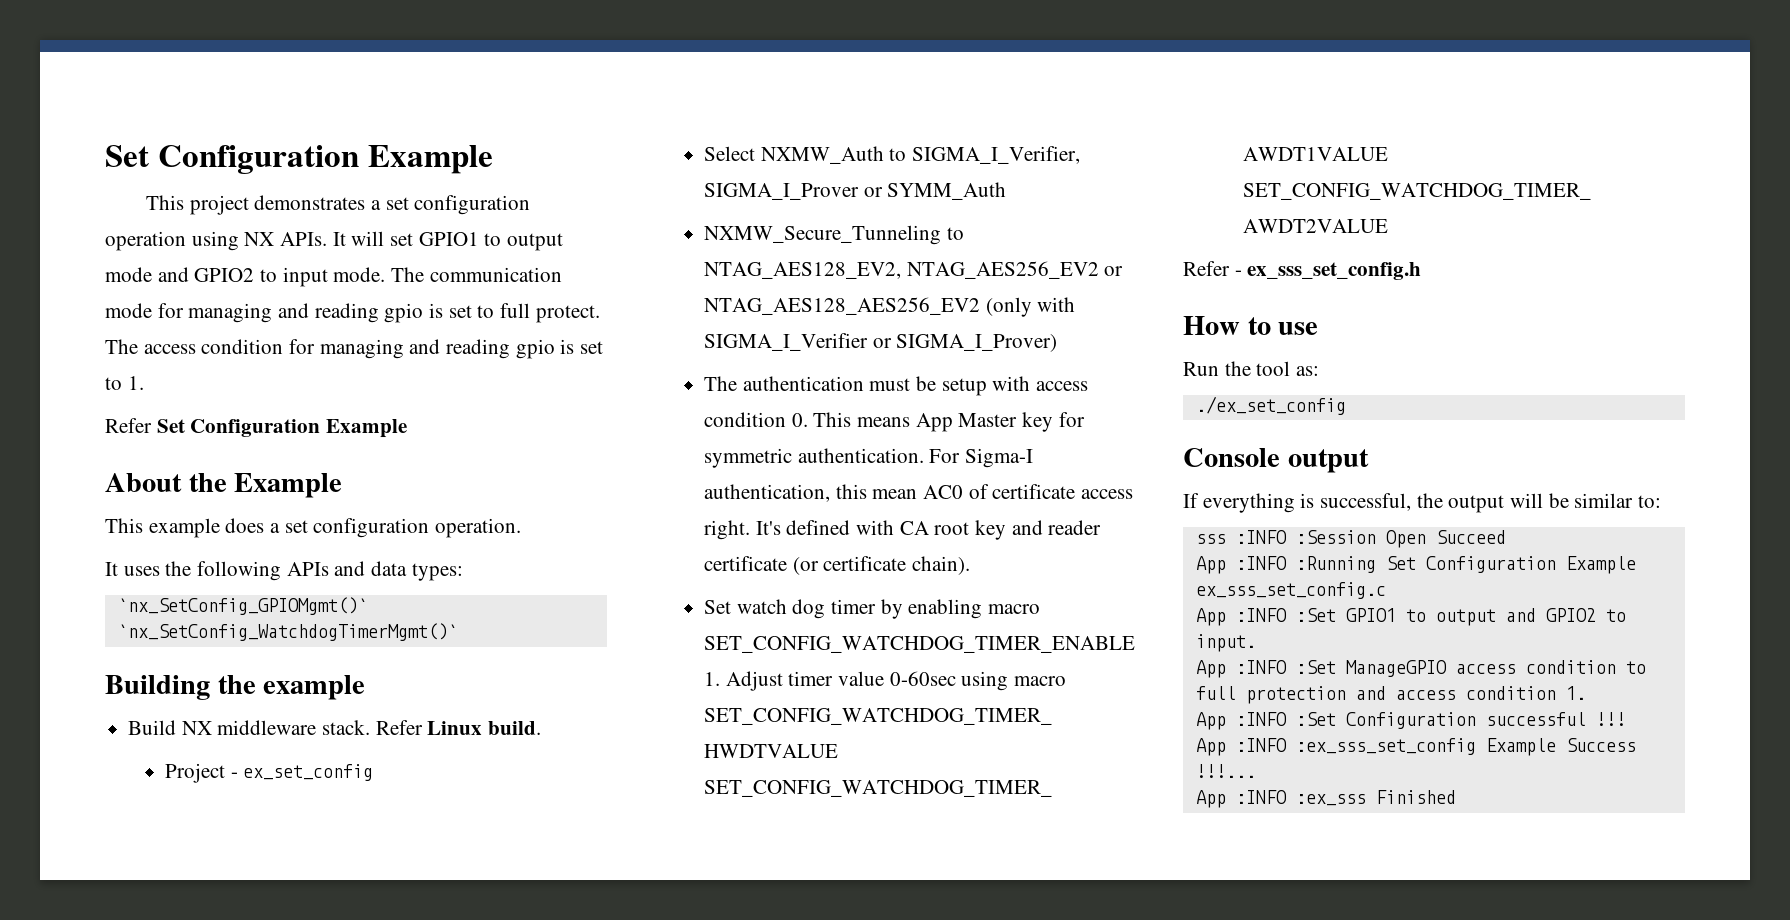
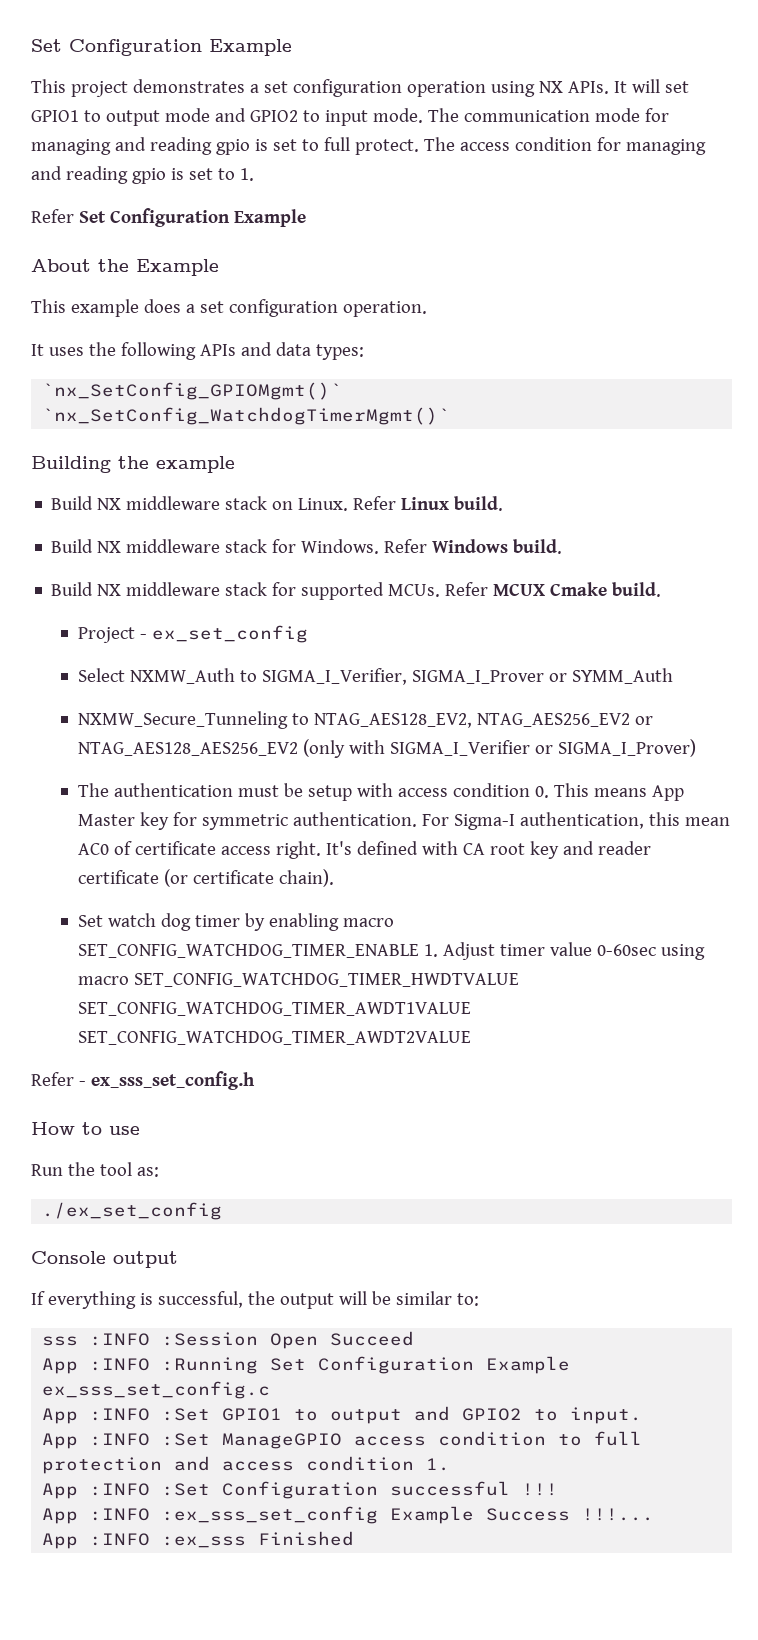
[322,720,371,735] stack. -> [225,496,349,511] stack on Linux.
(542, 728) none -> [51,539,563,554] [51,582,662,600] // Build NX middleware stack for Windows. Refer Windows build. // Build NX middleware stack for supported MCUs. Refer MCUX Cmake build.

